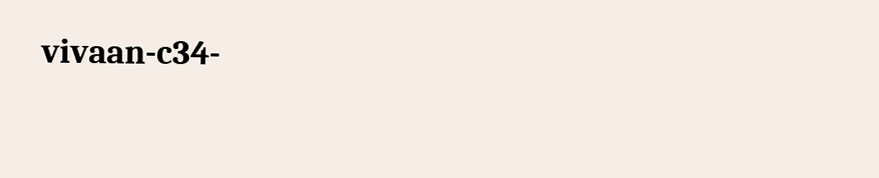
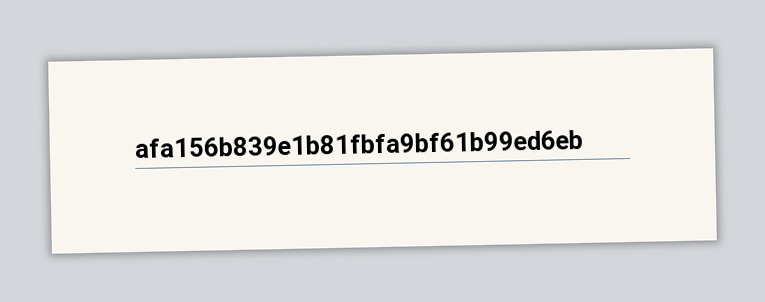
[40,38,221,65] vivaan-c34- -> [134,129,583,159] afa156b839e1b81fbfa9bf61b99ed6eb

